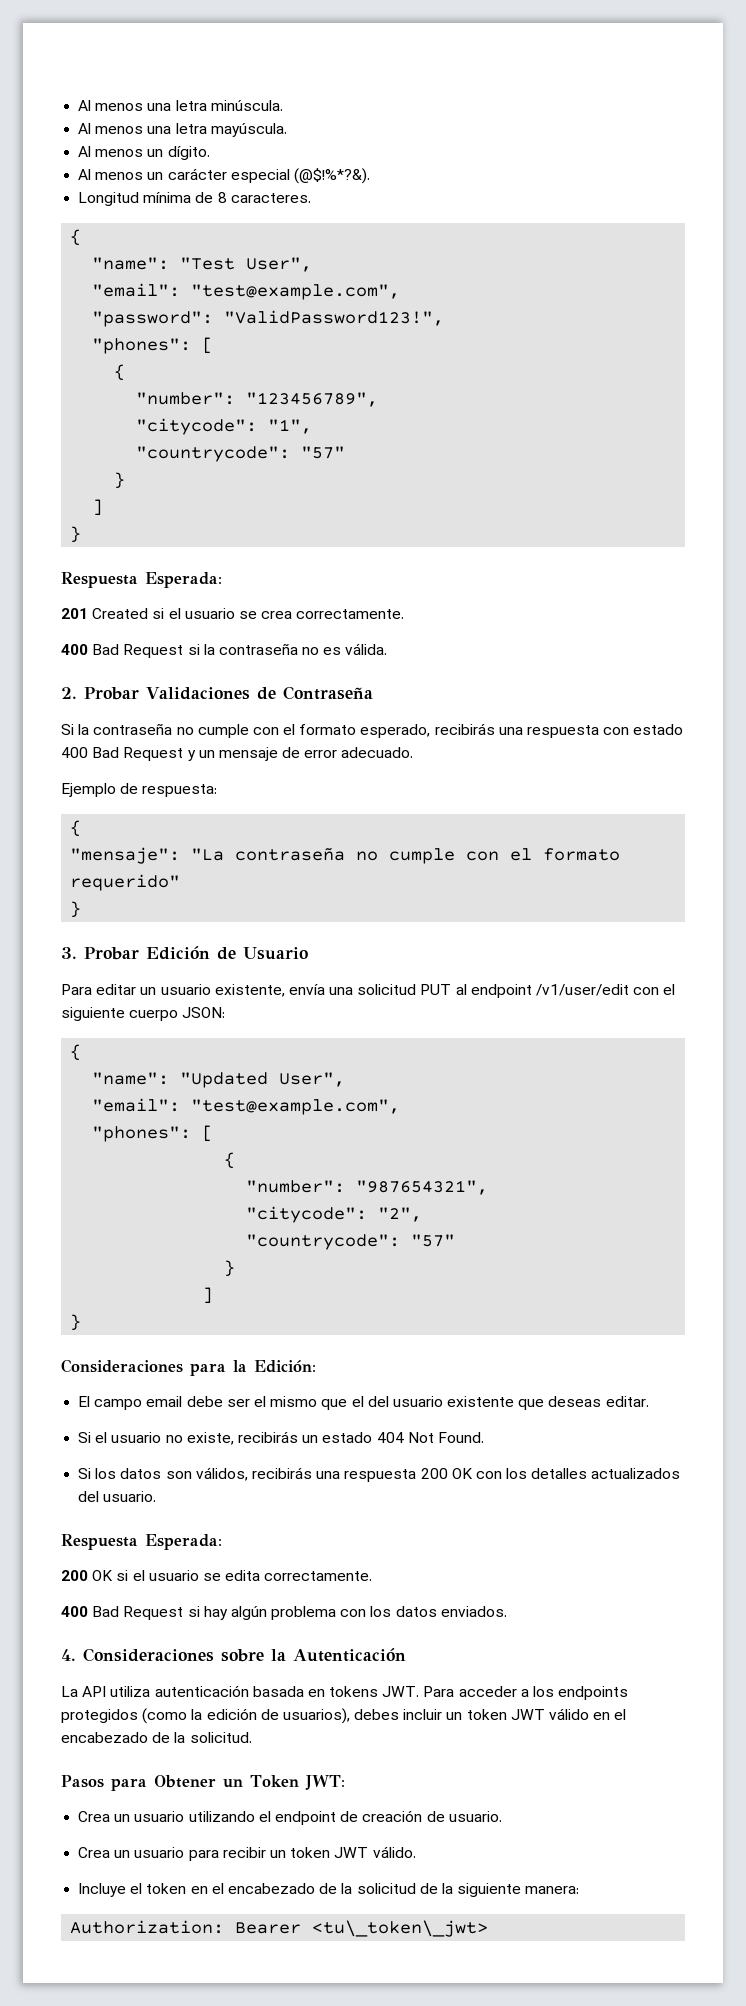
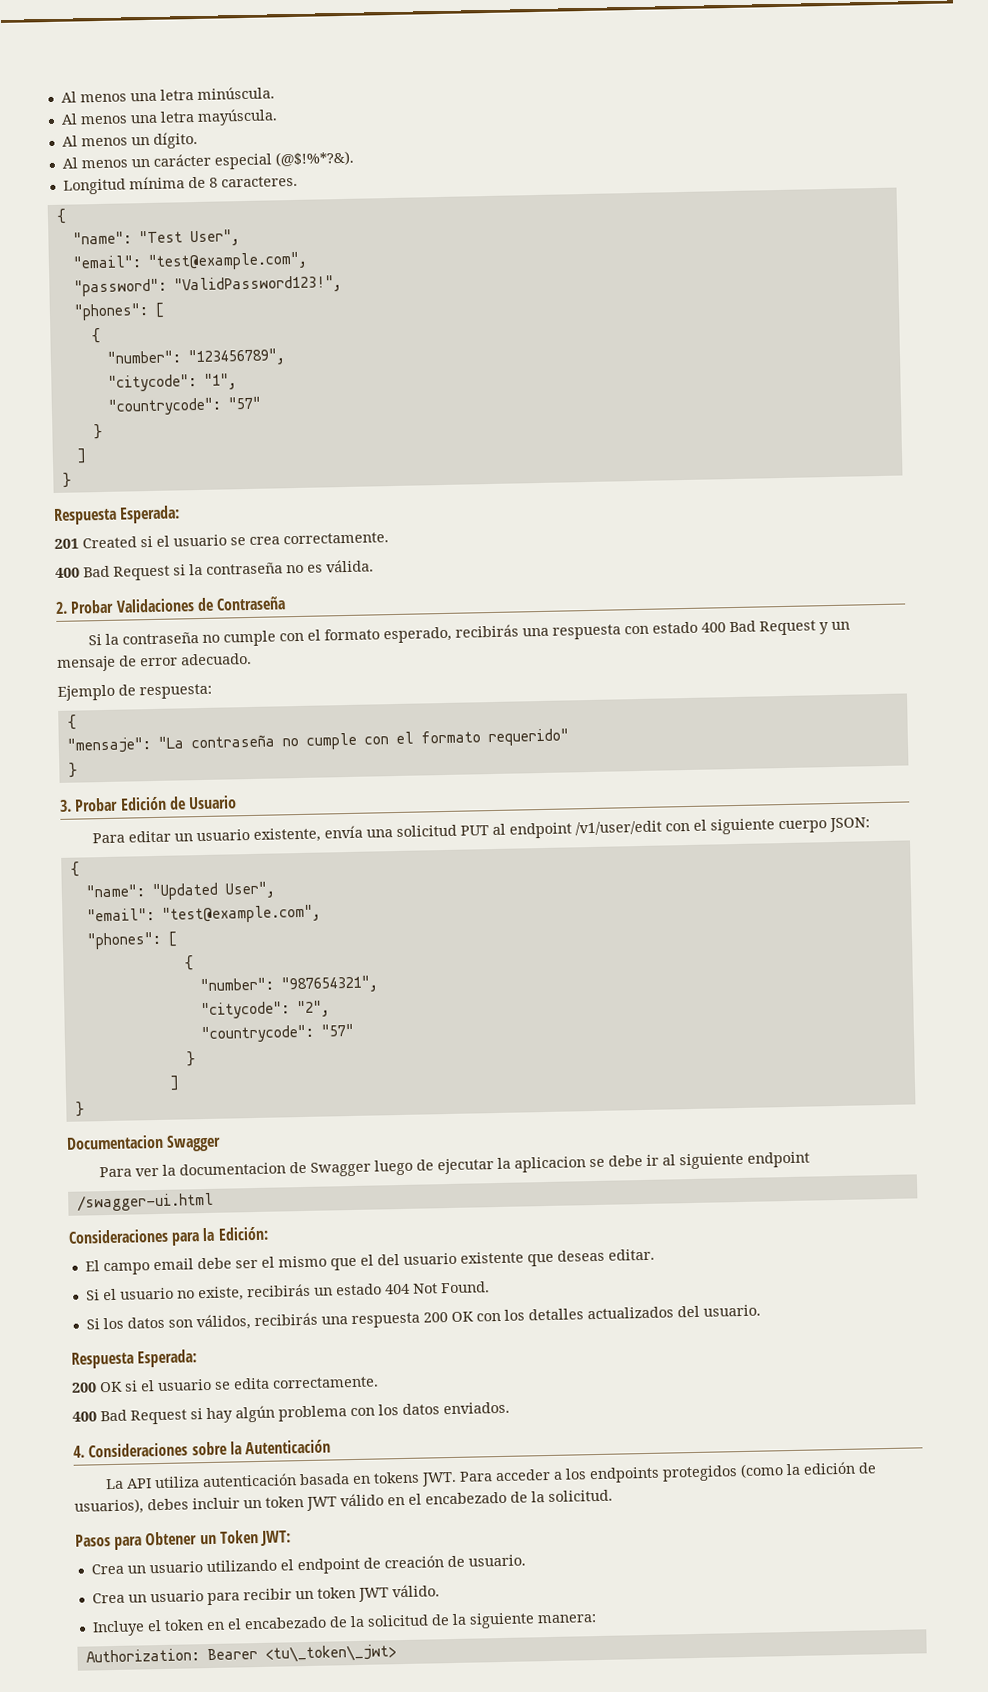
(82, 1322) none -> [66,1134,222,1152] [98,1151,810,1178] [76,1192,214,1212] // Documentacion Swagger // Para ver la documentacion de Swagger luego de ejecutar la aplicacion se debe ir al siguiente endpoint // /swagger-ui.html

